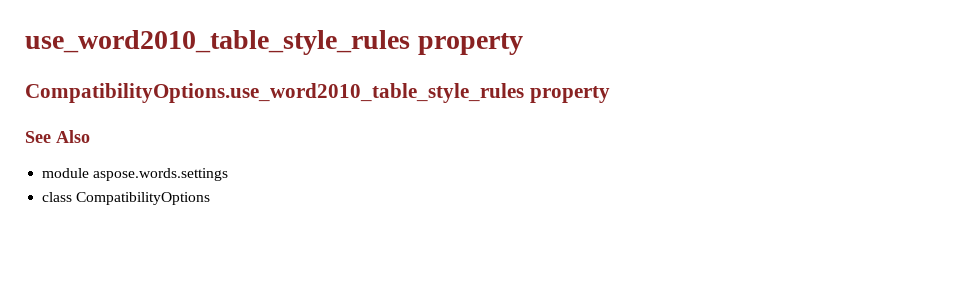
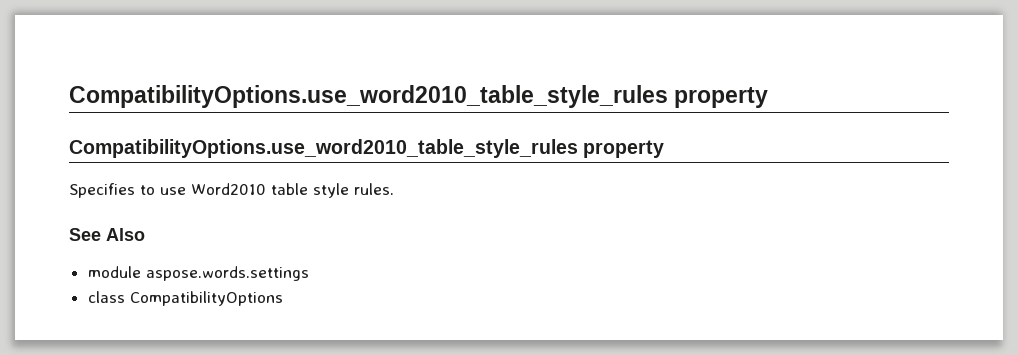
[25,30,410,55] use_word2010_table_style_rules -> [69,85,668,108] CompatibilityOptions.use_word2010_table_style_rules
(610, 94) none -> [69,183,394,198] // Specifies to use Word2010 table style rules.

